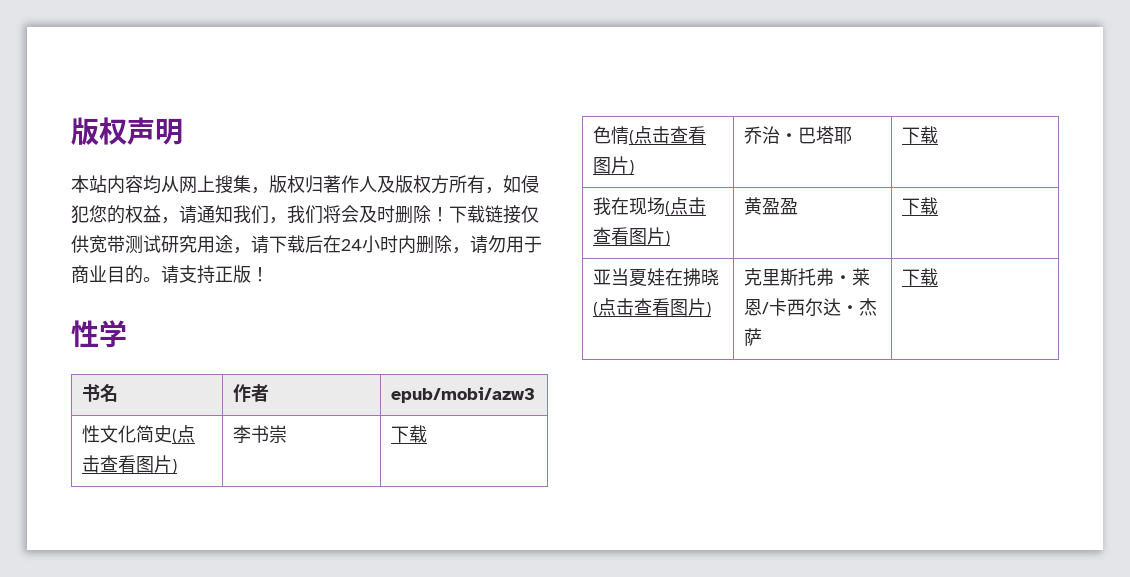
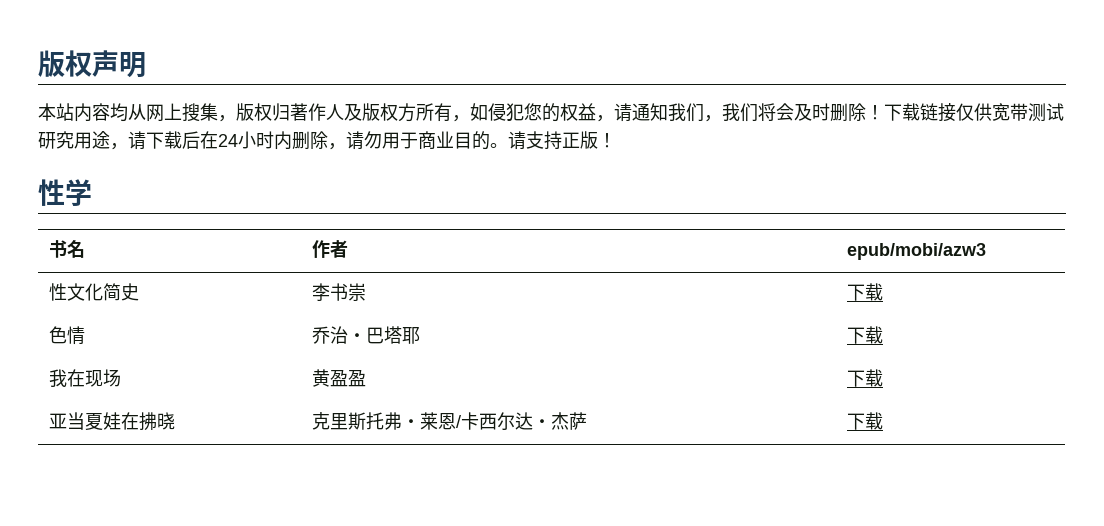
[171,425,195,444] [81,455,177,474] (点击查看图片) -> (140, 292) none
[628,126,706,145] [592,156,634,175] (点击查看图片) -> (86, 335) none
[664,197,706,216] [592,227,670,246] (点击查看图片) -> (122, 378) none
[592,298,711,317] (点击查看图片) -> (176, 421) none

